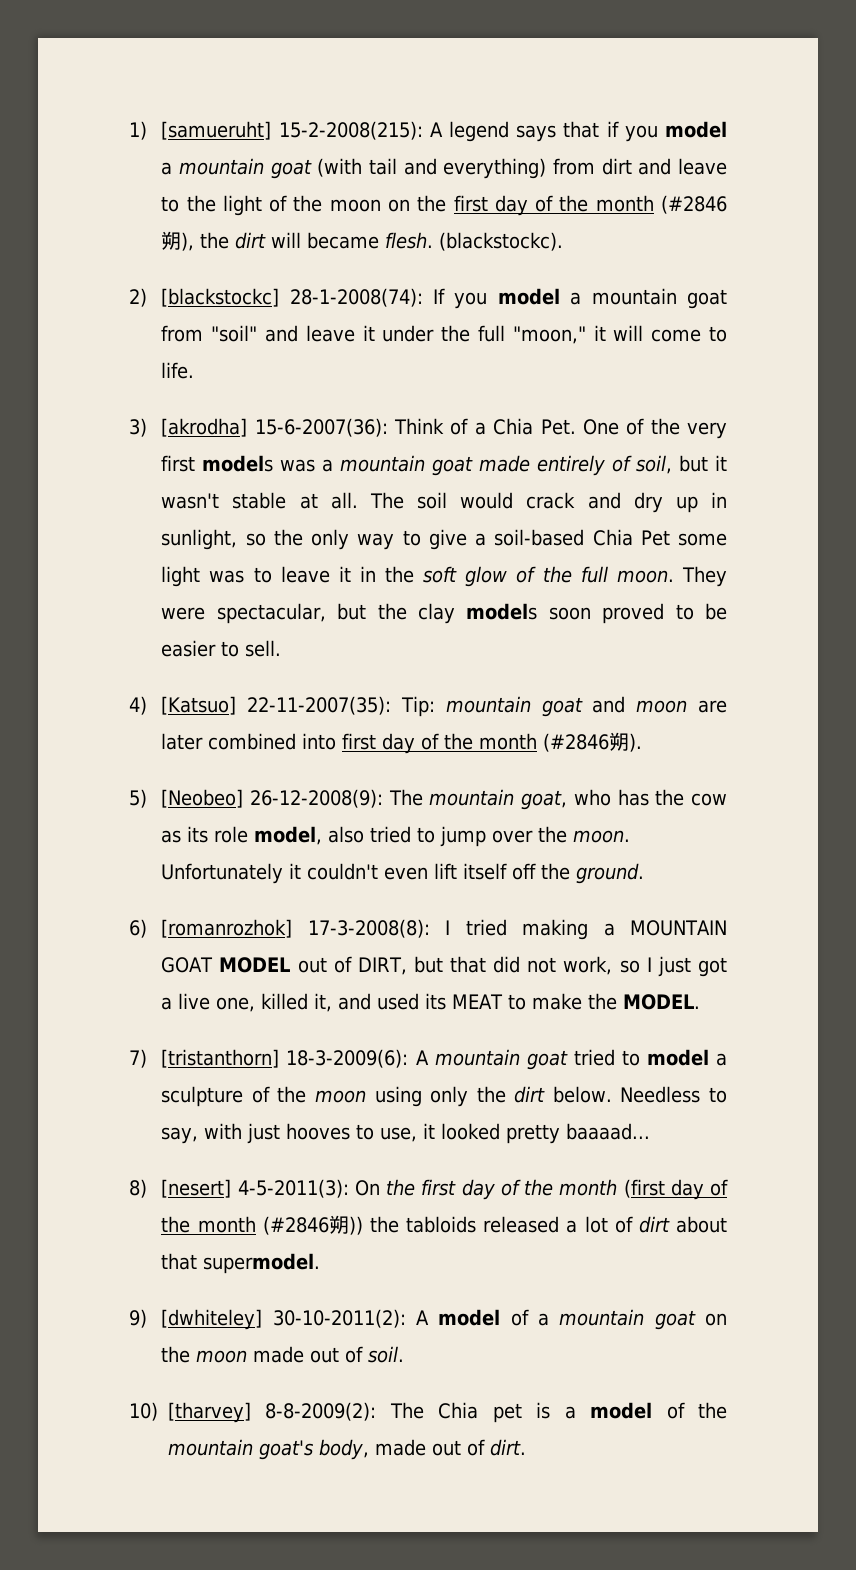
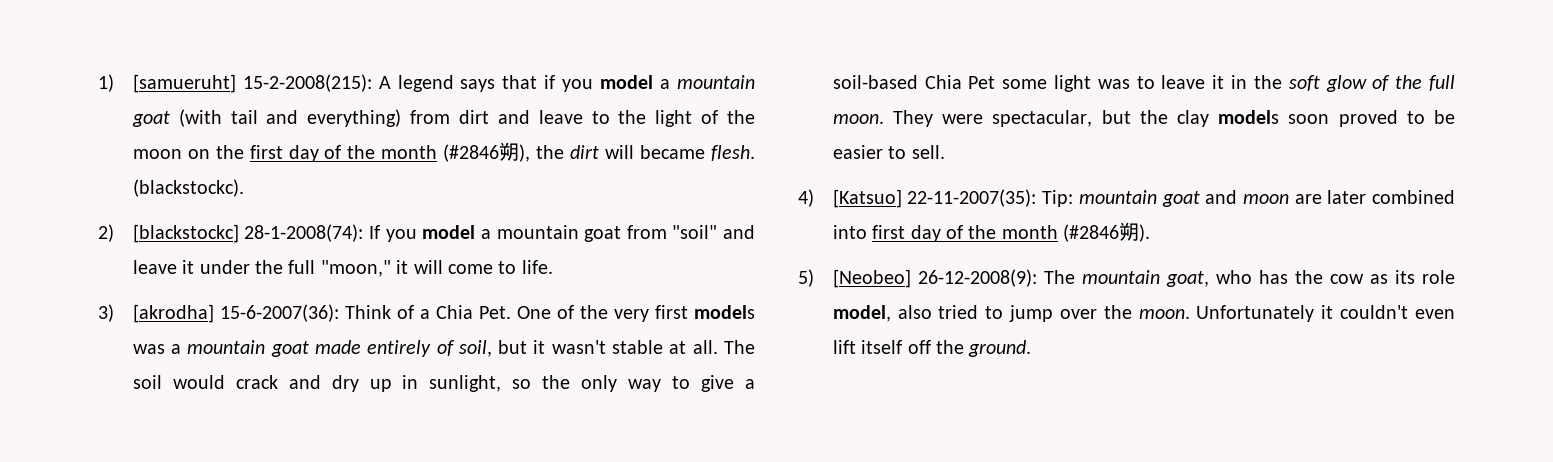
[129,919,728,940] [161,956,727,977] [161,993,701,1012] [129,1049,727,1070] [161,1086,727,1107] [161,1123,651,1144] [129,1179,729,1200] [161,1215,728,1235] [161,1253,321,1274] [129,1309,727,1330] [161,1346,405,1363] [129,1402,728,1423] [168,1439,526,1460] // 6) [romanrozhok] 17-3-2008(8): I tried making a MOUNTAIN GOAT MODEL out of DIRT, but that did not work, so I just got a live one, killed it, and used its MEAT to make the MODEL. // 7) [tristanthorn] 18-3-2009(6): A mountain goat tried to model a sculpture of the moon using only the dirt below. Needless to say, with just hooves to use, it looked pretty baaaad... // 8) [nesert] 4-5-2011(3): On the first day of the month (first day of the month (#2846朔)) the tabloids released a lot of dirt about that supermodel. // 9) [dwhiteley] 30-10-2011(2): A model of a mountain goat on the moon made out of soil. // 10) [tharvey] 8-8-2009(2): The Chia pet is a model of the mountain goat's body, made out of dirt. -> (1032, 348) none

